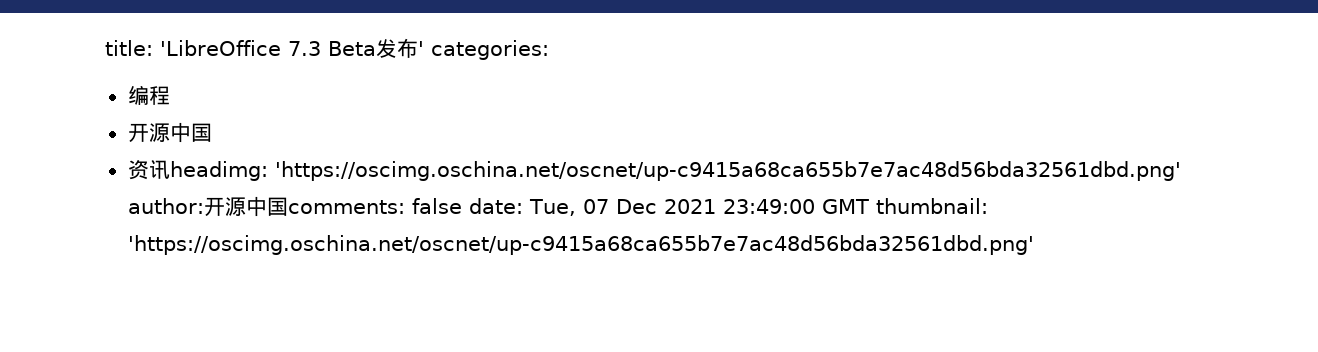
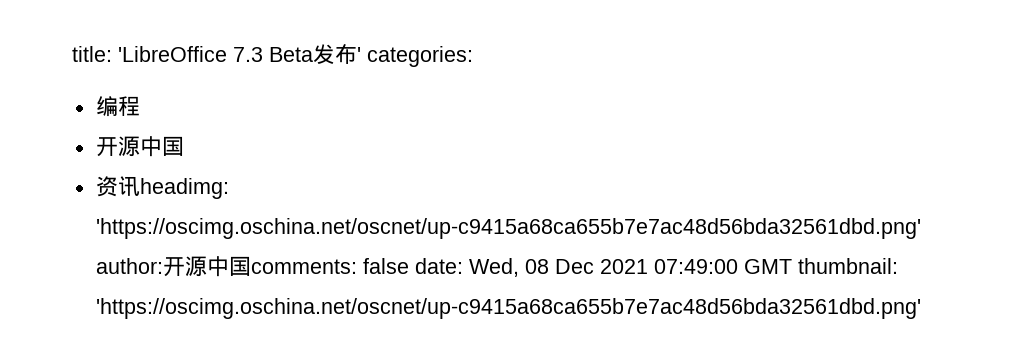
[528,199,609,216] Tue, 07 -> [468,258,549,277] Wed, 08
[722,199,815,214] 23:49:00 -> [653,259,738,274] 07:49:00

